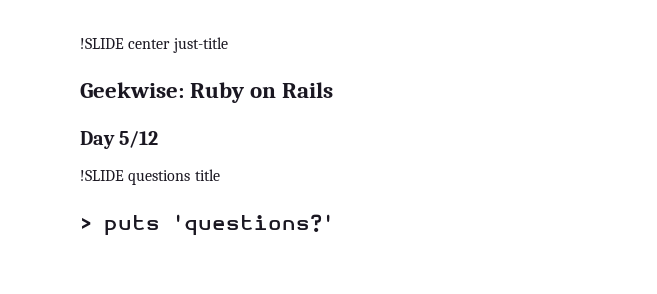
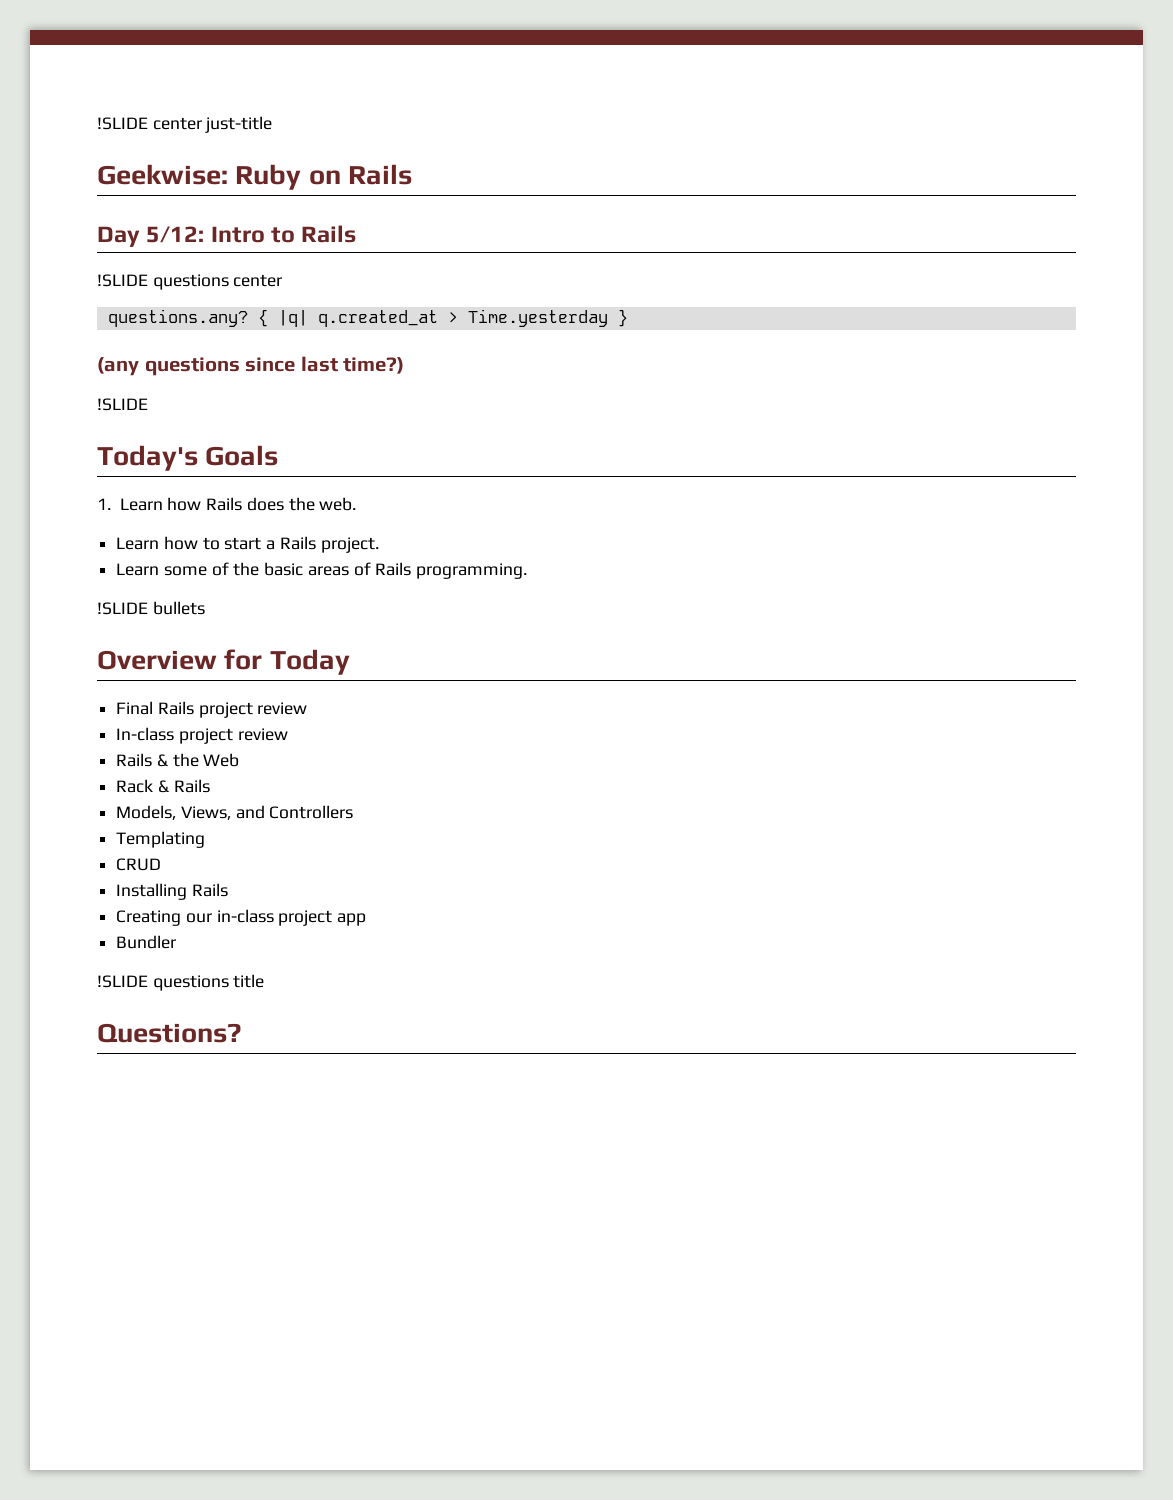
[119,131,159,148] 5/12 -> [146,225,357,243] [97,274,283,290] [107,309,628,327] [97,356,405,376] [97,398,148,411] [97,445,279,471] [97,497,357,511] [116,536,379,553] [116,562,528,579] [97,601,205,615] [97,649,350,675] [116,701,308,718] [116,727,288,744] [116,753,240,767] [116,779,210,793] [116,805,354,820] [116,831,206,848] [116,858,162,871] [116,883,228,900] [116,909,367,926] [116,935,177,949] 5/12: Intro to Rails // !SLIDE questions center // questions.any? { |q| q.created_at > Time.yesterday } // (any questions since last time?) // !SLIDE // Today's Goals // 1. Learn how Rails does the web. // Learn how to start a Rails project. // Learn some of the basic areas of Rails programming. // !SLIDE bullets // Overview for Today // Final Rails project review // In-class project review // Rails & the Web // Rack & Rails // Models, Views, and Controllers // Templating // CRUD // Installing Rails // Creating our in-class project app // Bundler
[80,214,334,236] > puts 'questions?' -> [97,1023,242,1043] Questions?

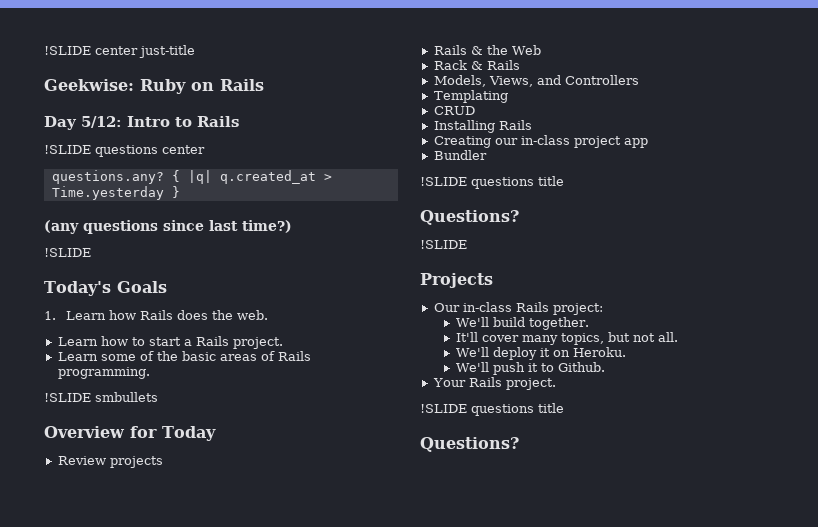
[152,601,205,615] bullets -> [95,392,158,402] smbullets
[116,701,308,718] [116,727,288,744] Final Rails project review // In-class project review -> [57,456,163,468] Review projects
(242, 1033) none -> [420,240,467,249] [420,273,493,288] [433,302,603,315] [455,317,589,330] [455,332,678,345] [455,347,626,360] [455,362,605,375] [432,377,556,390] [420,403,564,416] [420,437,519,452] // !SLIDE // Projects // Our in-class Rails project: // We'll build together. // It'll cover many topics, but not all. // We'll deploy it on Heroku. // We'll push it to Github. // Your Rails project. // !SLIDE questions title // Questions?

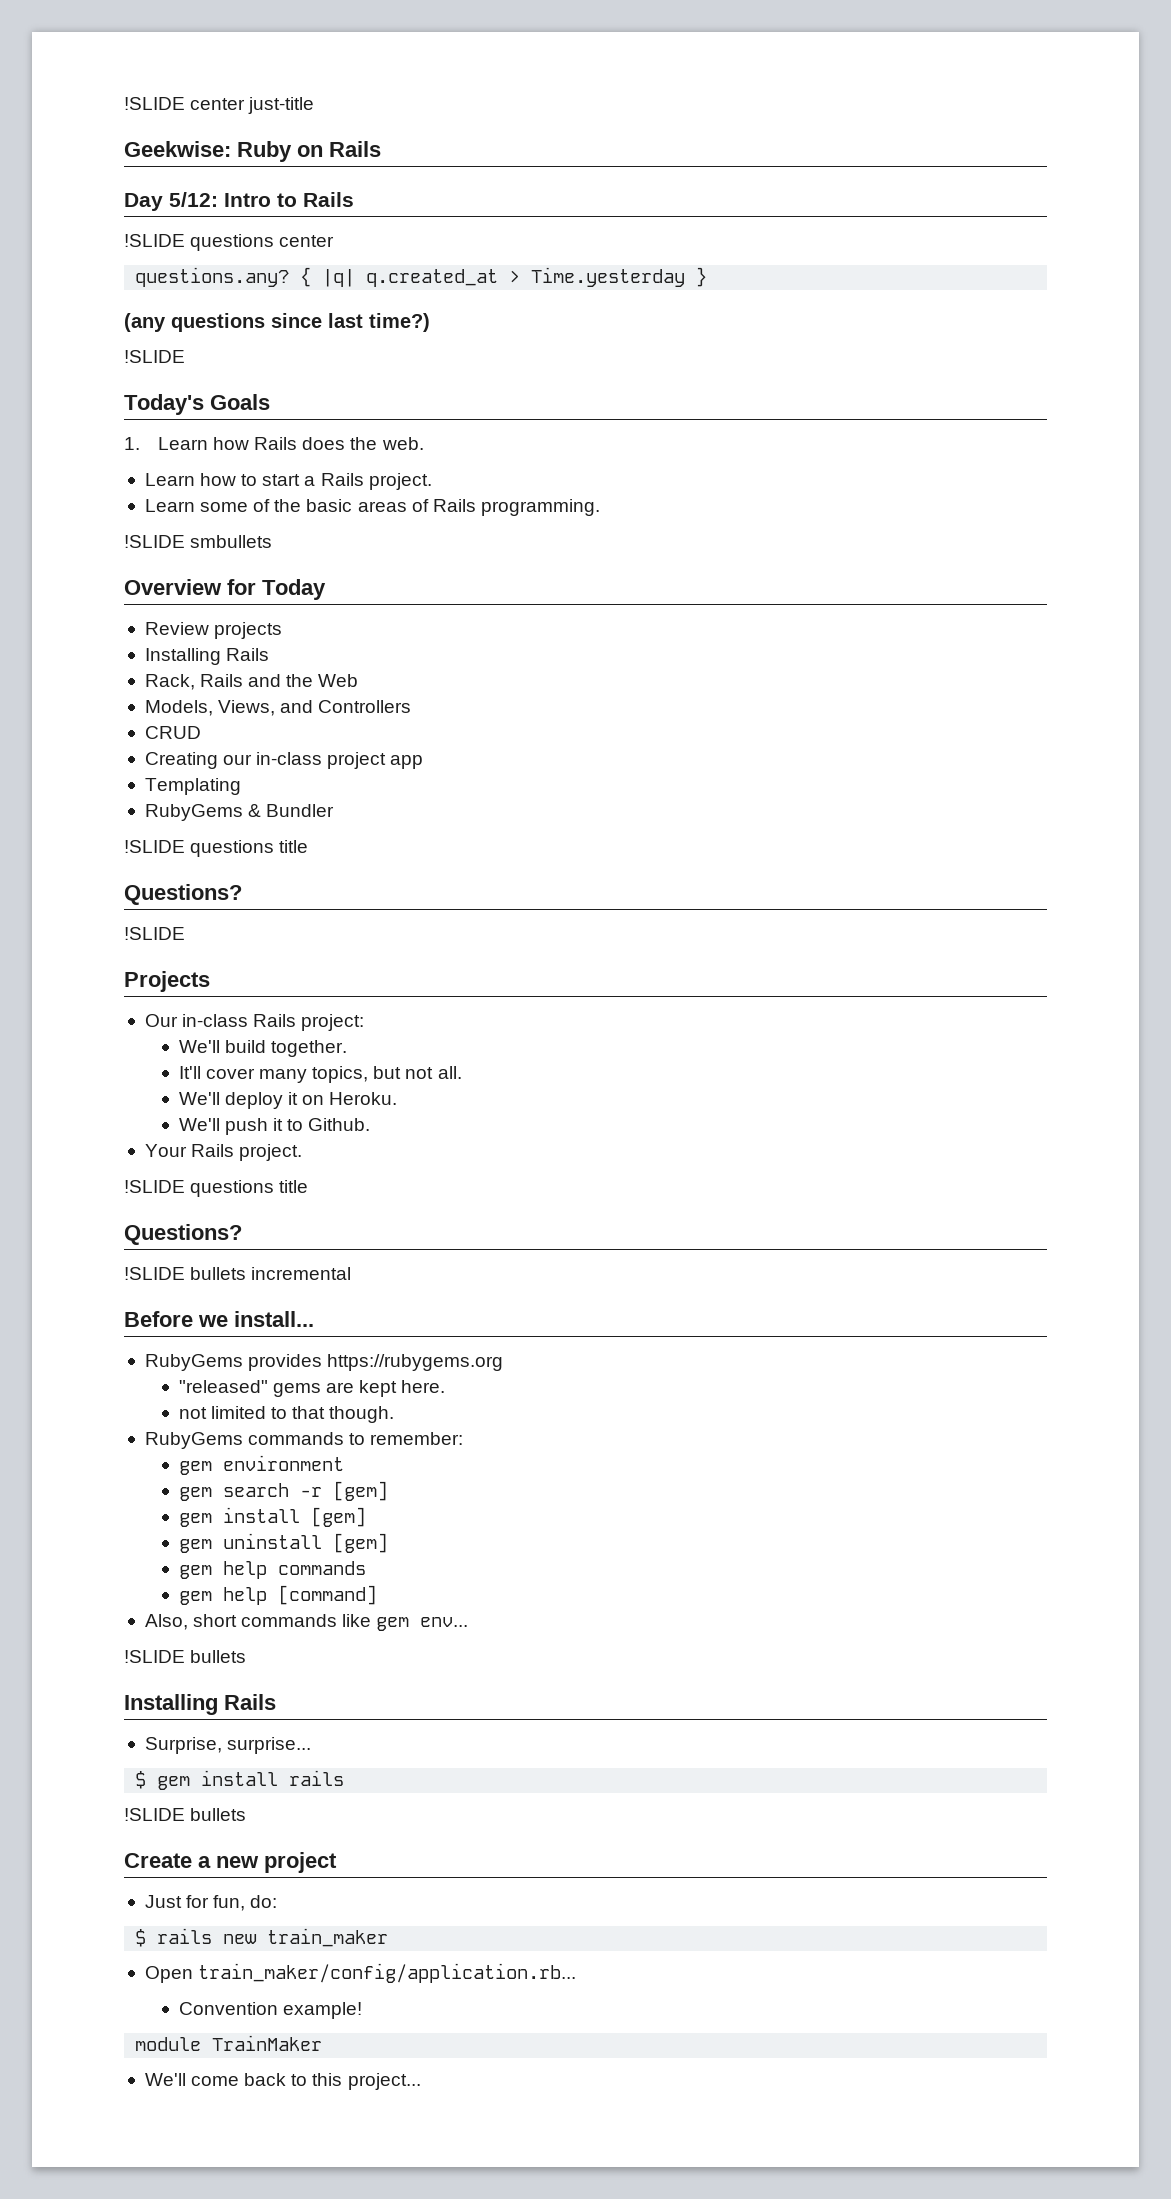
[433,45,483,55] Rails & -> [144,648,270,665] [144,674,282,690] Installing Rails // Rack, Rails and
[433,60,520,70] // Rack & Rails -> (359, 680) none
[433,90,508,103] // Templating -> (412, 706) none
[433,120,532,133] // Installing Rails -> (201, 732) none
(648, 143) none -> [144,778,241,795] [144,804,262,821] Templating // RubyGems &
(519, 444) none -> [124,1267,352,1280] [124,1311,314,1327] [144,1354,504,1371] [178,1380,446,1397] [178,1406,395,1423] [144,1432,464,1449] [178,1455,344,1475] [178,1481,388,1501] [178,1507,366,1527] [178,1533,388,1553] [178,1561,366,1579] [178,1585,377,1605] [144,1614,469,1631] [124,1650,247,1663] [124,1694,276,1715] [144,1737,312,1754] [135,1770,345,1790] [124,1808,247,1821] [124,1852,337,1873] [144,1895,278,1911] [135,1928,389,1947] [144,1963,577,1983] [178,2002,362,2019] [135,2035,323,2051] [144,2073,421,2090] // !SLIDE bullets incremental // Before we install... // RubyGems provides https://rubygems.org // "released" gems are kept here. // not limited to that though. // RubyGems commands to remember: // gem environment // gem search -r [gem] // gem install [gem] // gem uninstall [gem] // gem help commands // gem help [command] // Also, short commands like gem env... // !SLIDE bullets // Installing Rails // Surprise, surprise... // $ gem install rails // !SLIDE bullets // Create a new project // Just for fun, do: // $ rails new train_maker // Open train_maker/config/application.rb... // Convention example! // module TrainMaker // We'll come back to this project...

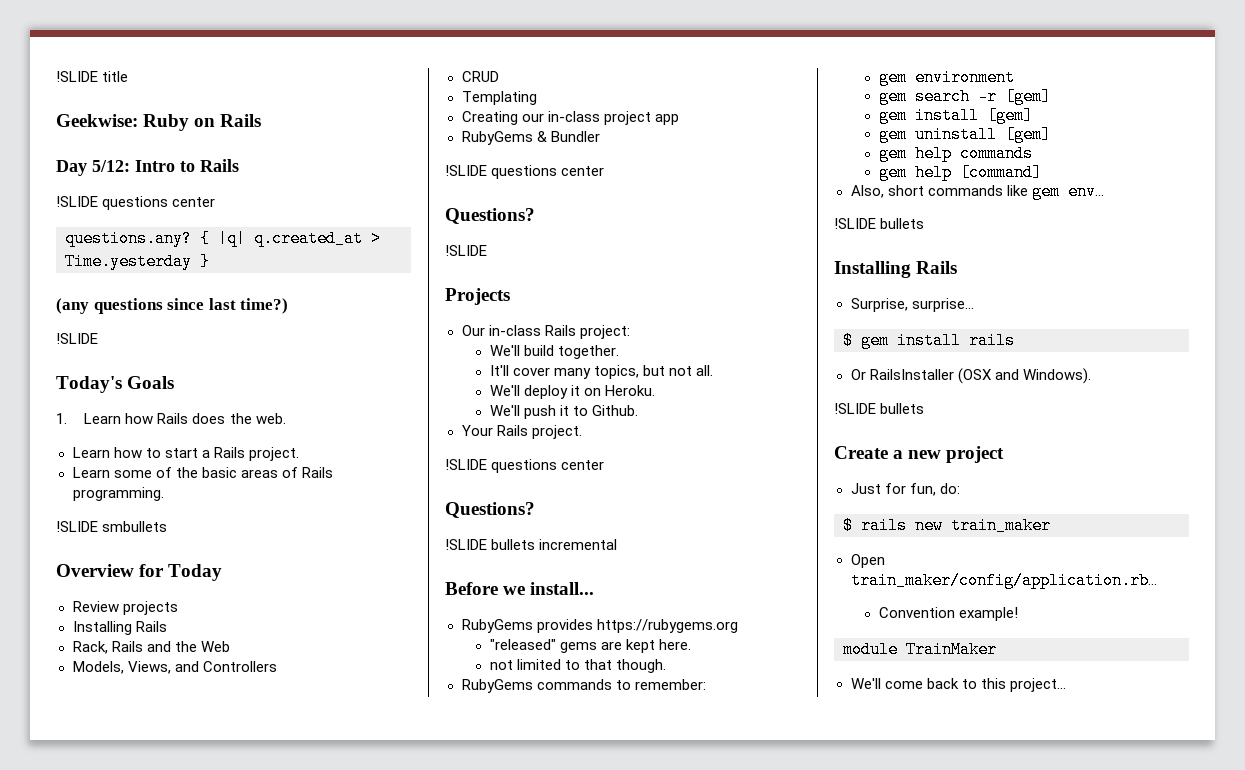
[124,97,315,114] !SLIDE center just-title -> [56,71,129,82] !SLIDE title
(201, 732) none -> [461,91,537,105] // Templating
[144,778,241,795] // Templating -> (679, 119) none
[279,840,309,853] title -> [561,166,605,176] center
[279,1180,309,1193] title -> [561,460,605,470] center
(345, 1778) none -> [850,368,1091,384] // Or RailsInstaller (OSX and Windows).

